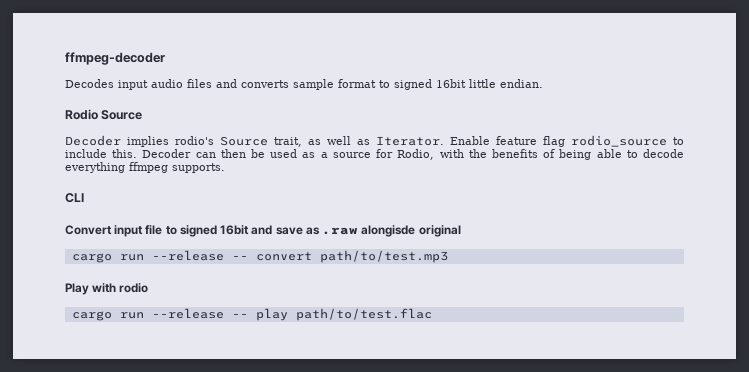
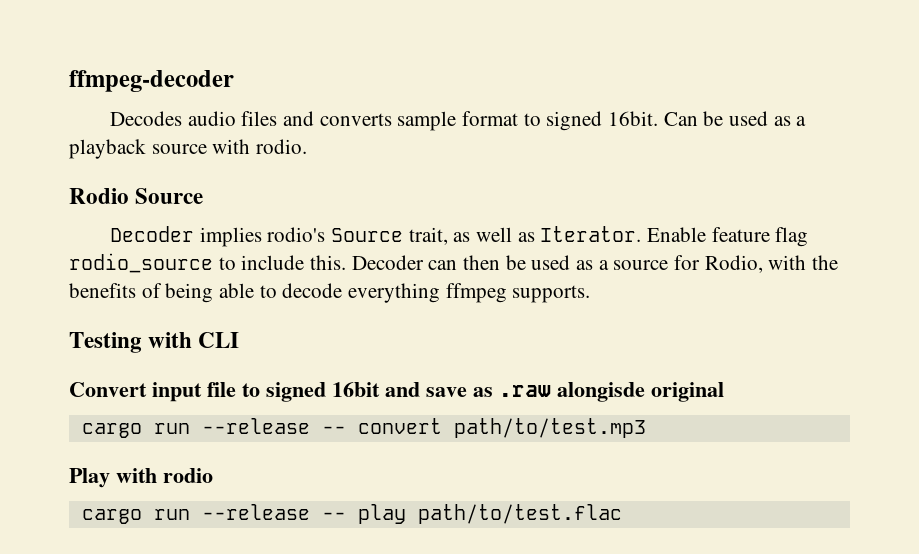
[118,80,148,90] input -> (183, 118) none
[436,79,543,88] 16bit little endian. -> [608,111,807,126] [69,139,308,159] 16bit. Can be used as a playback source with rodio.
(225, 168) none -> [69,332,193,353] Testing with

